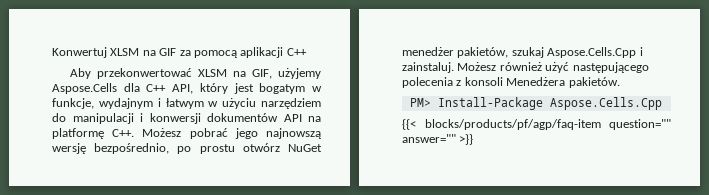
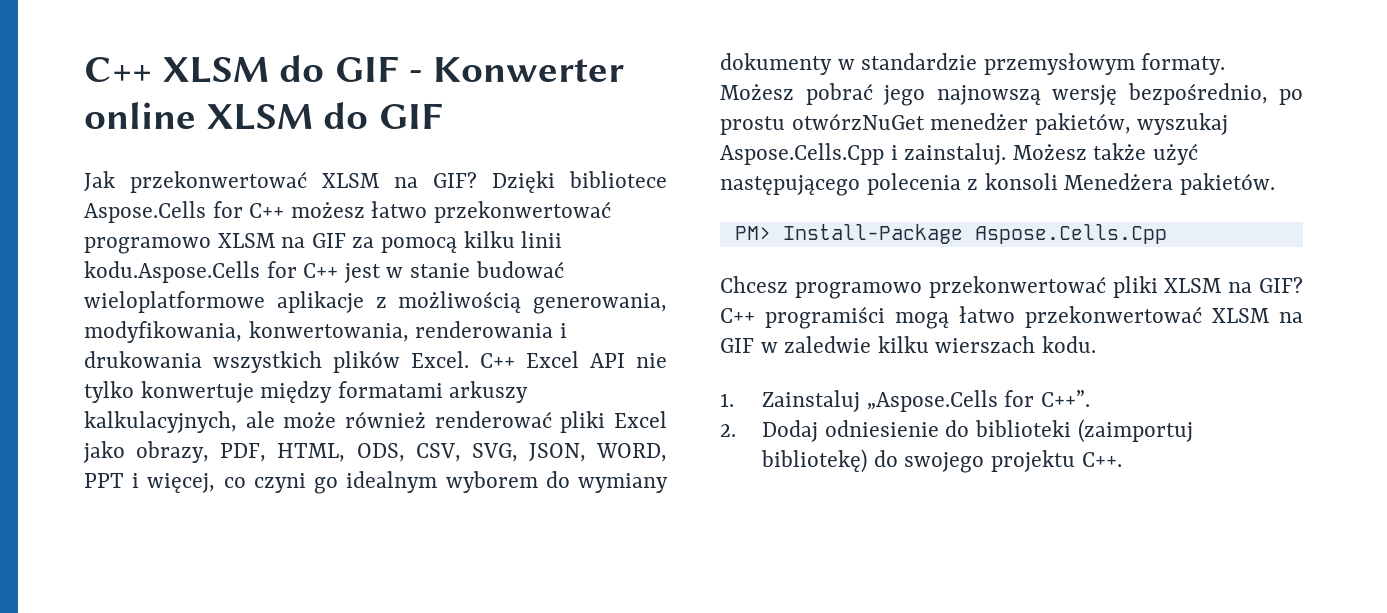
[52,47,107,58] Konwertuj -> [84,55,624,83] [84,102,443,130] [84,171,667,193] [84,201,612,223] [84,237,211,254] C++ XLSM do GIF - Konwerter online XLSM do GIF // Jak przekonwertować XLSM na GIF? Dzięki bibliotece Aspose.Cells for C++ możesz łatwo przekonwertować programowo
[240,47,307,58] [70,68,321,79] [52,83,322,94] [52,98,321,109] [52,113,321,124] [52,128,135,139] aplikacji C++ // Aby przekonwertować XLSM na GIF, użyjemy Aspose.Cells dla C++ API, który jest bogatym w funkcje, wydajnym i łatwym w użyciu narzędziem do manipulacji i konwersji dokumentów API na platformę C++. -> [463,231,563,248] [84,261,564,283] [84,291,667,314] [84,321,567,343] [84,351,667,373] [84,381,529,403] [84,411,667,433] [83,441,667,463] [84,471,668,494] [720,53,1226,75] kilku linii kodu.Aspose.Cells for C++ jest w stanie budować wieloplatformowe aplikacje z możliwością generowania, modyfikowania, konwertowania, renderowania i drukowania wszystkich plików Excel. C++ Excel API nie tylko konwertuje między formatami arkuszy kalkulacyjnych, ale może również renderować pliki Excel jako obrazy, PDF, HTML, ODS, CSV, SVG, JSON, WORD, PPT i więcej, co czyni go idealnym wyborem do wymiany dokumenty w standardzie przemysłowym formaty.
[242,143,322,152] otwórz NuGet -> [791,113,925,130] otwórzNuGet
[511,47,544,58] szukaj -> [1137,113,1229,135] wyszukaj
[499,62,542,71] również -> [1093,143,1147,160] także
[402,119,671,130] [402,134,474,145] {{< blocks/products/pf/agp/faq-item question="" answer="" >}} -> [720,276,1303,299] [720,306,1303,329] [720,336,1097,353] [720,390,1090,412] [720,419,1193,443] [761,449,1122,473] Chcesz programowo przekonwertować pliki XLSM na GIF? C++ programiści mogą łatwo przekonwertować XLSM na GIF w zaledwie kilku wierszach kodu. // 1. Zainstaluj „Aspose.Cells for C++”. // 2. Dodaj odniesienie do biblioteki (zaimportuj bibliotekę) do swojego projektu C++.

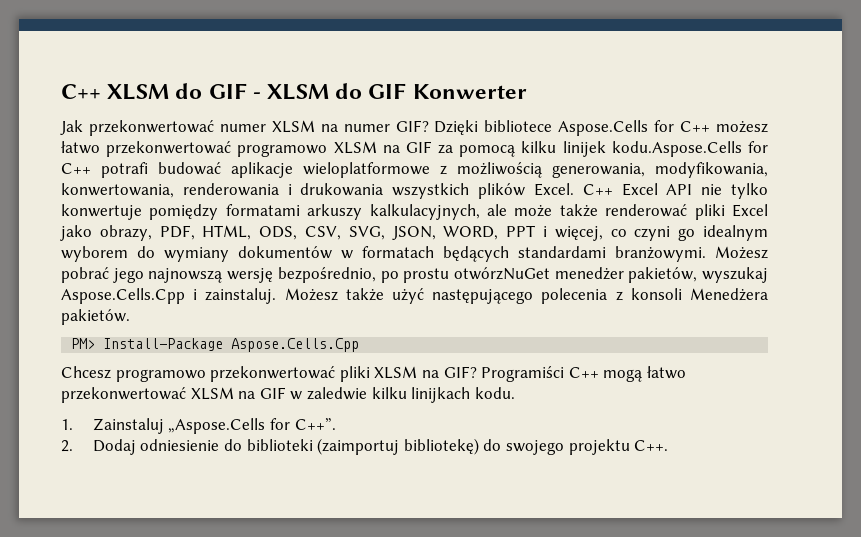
[432,57,624,82] [84,102,443,130] Konwerter online XLSM do GIF -> [267,83,527,100] XLSM do GIF Konwerter
[322,173,418,188] XLSM na -> [219,120,390,133] numer XLSM na numer
[521,231,563,248] linii -> [562,141,606,157] linijek
[343,261,564,283] [84,291,364,313] jest w stanie budować wieloplatformowe aplikacje -> [101,162,430,178] potrafi budować aplikacje wieloplatformowe
[260,381,333,403] między -> [149,204,219,220] pomiędzy
[345,411,426,428] również -> [559,204,598,217] także
[720,53,1226,75] dokumenty w standardzie przemysłowym formaty. -> [238,246,706,262] dokumentów w formatach będących standardami branżowymi.
[720,306,885,329] C++ programiści -> [481,366,599,382] Programiści C++
[935,336,1036,353] wierszach -> [411,387,471,403] linijkach

